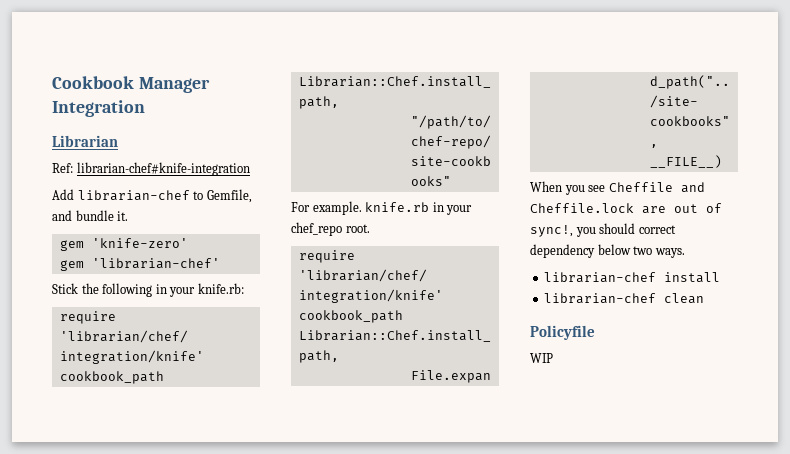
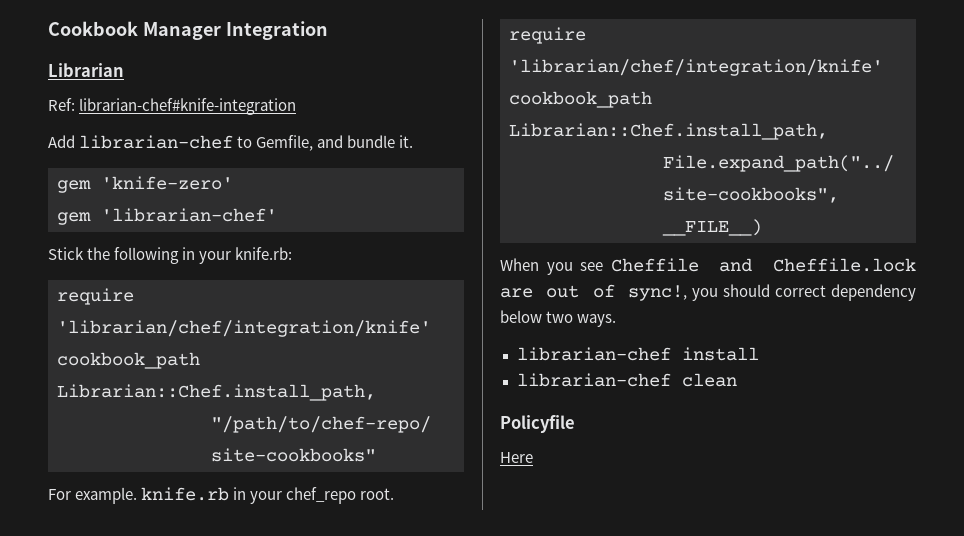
[530,353,553,363] WIP -> [500,452,533,463] Here

